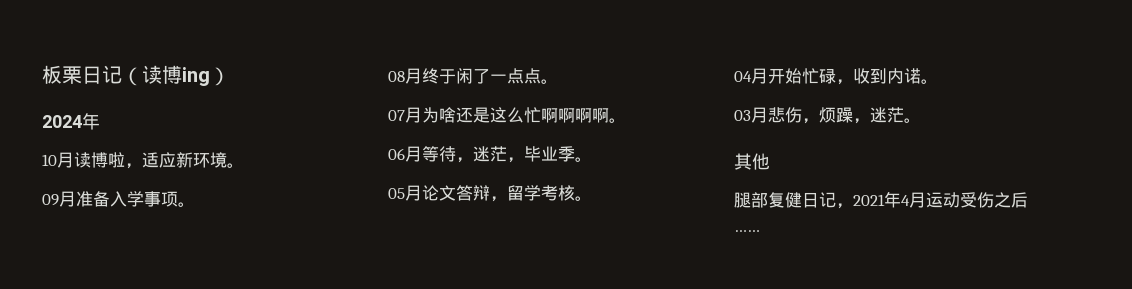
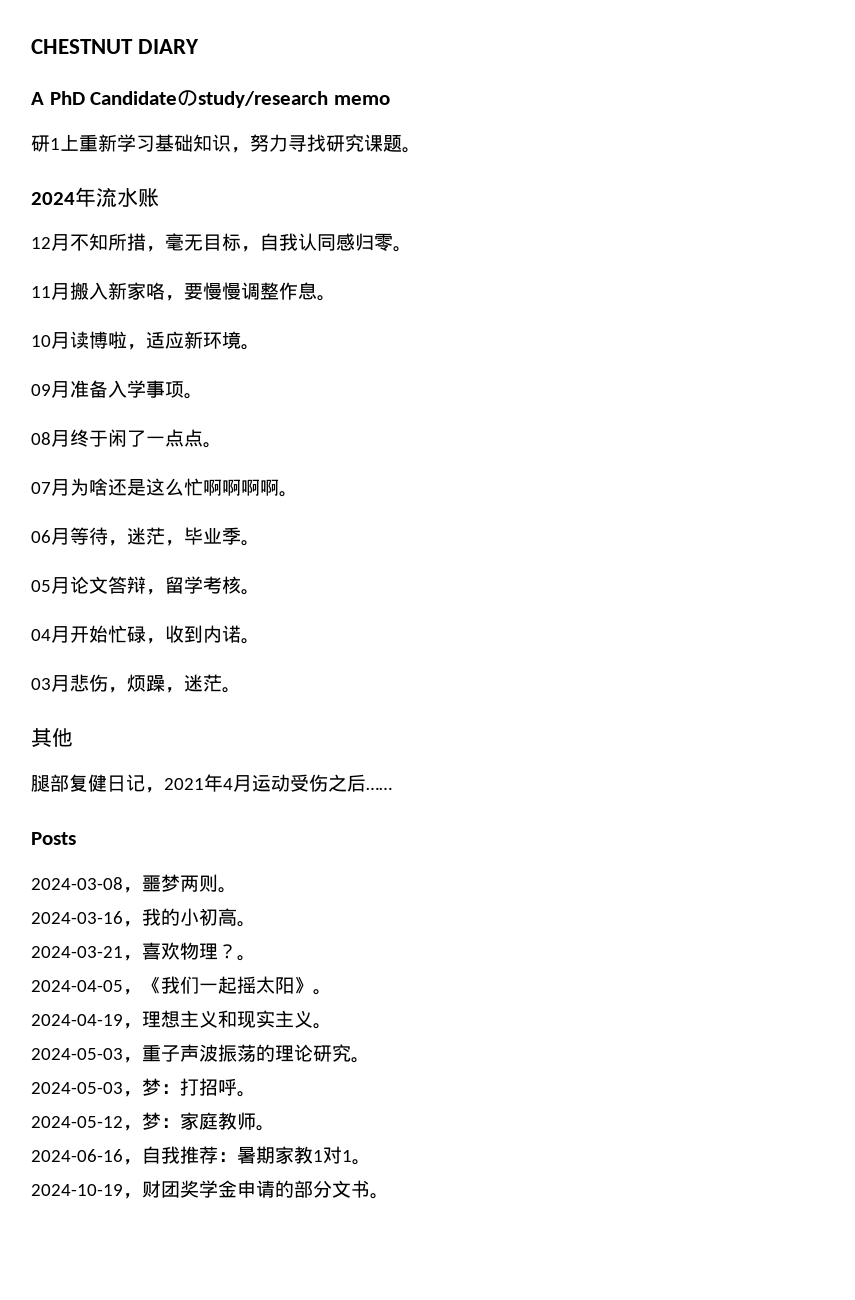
[42,65,230,86] [42,113,100,130] 板栗日记（读博ing） // 2024年 -> [31,39,200,54] [31,90,390,108] [31,134,421,153] [31,187,159,207] [31,233,412,252] [31,282,336,301] CHESTNUT DIARY // A PhD Candidateのstudy/research memo // 研1上重新学习基础知识，努力寻找研究课题。 // 2024年流水账 // 12月不知所措，毫无目标，自我认同感归零。 // 11月搬入新家咯，要慢慢调整作息。
(760, 231) none -> [31,832,76,845] [31,874,237,893] [31,908,256,927] [31,942,256,961] [31,976,332,995] [31,1010,332,1029] [31,1044,370,1063] [31,1078,256,1097] [31,1112,275,1131] [31,1146,371,1165] [31,1180,389,1199] // Posts // 2024-03-08，噩梦两则。 // 2024-03-16，我的小初高。 // 2024-03-21，喜欢物理？。 // 2024-04-05，《我们一起摇太阳》。 // 2024-04-19，理想主义和现实主义。 // 2024-05-03，重子声波振荡的理论研究。 // 2024-05-03，梦：打招呼。 // 2024-05-12，梦：家庭教师。 // 2024-06-16，自我推荐：暑期家教1对1。 // 2024-10-19，财团奖学金申请的部分文书。

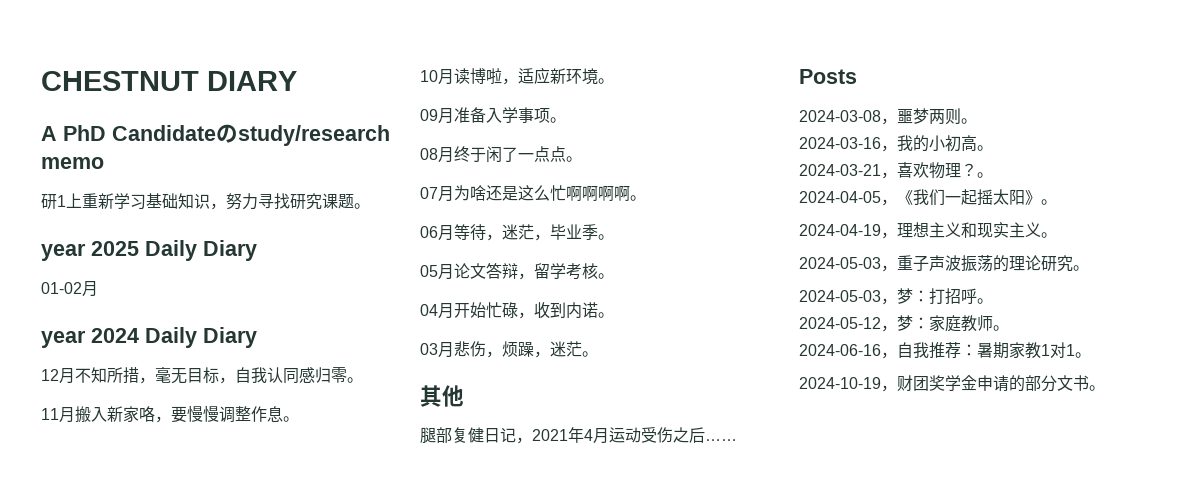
[31,187,159,207] 2024年流水账 -> [41,240,257,261] [41,281,98,297] [41,327,257,348] year 2025 Daily Diary // 01-02月 // year 2024 Daily Diary

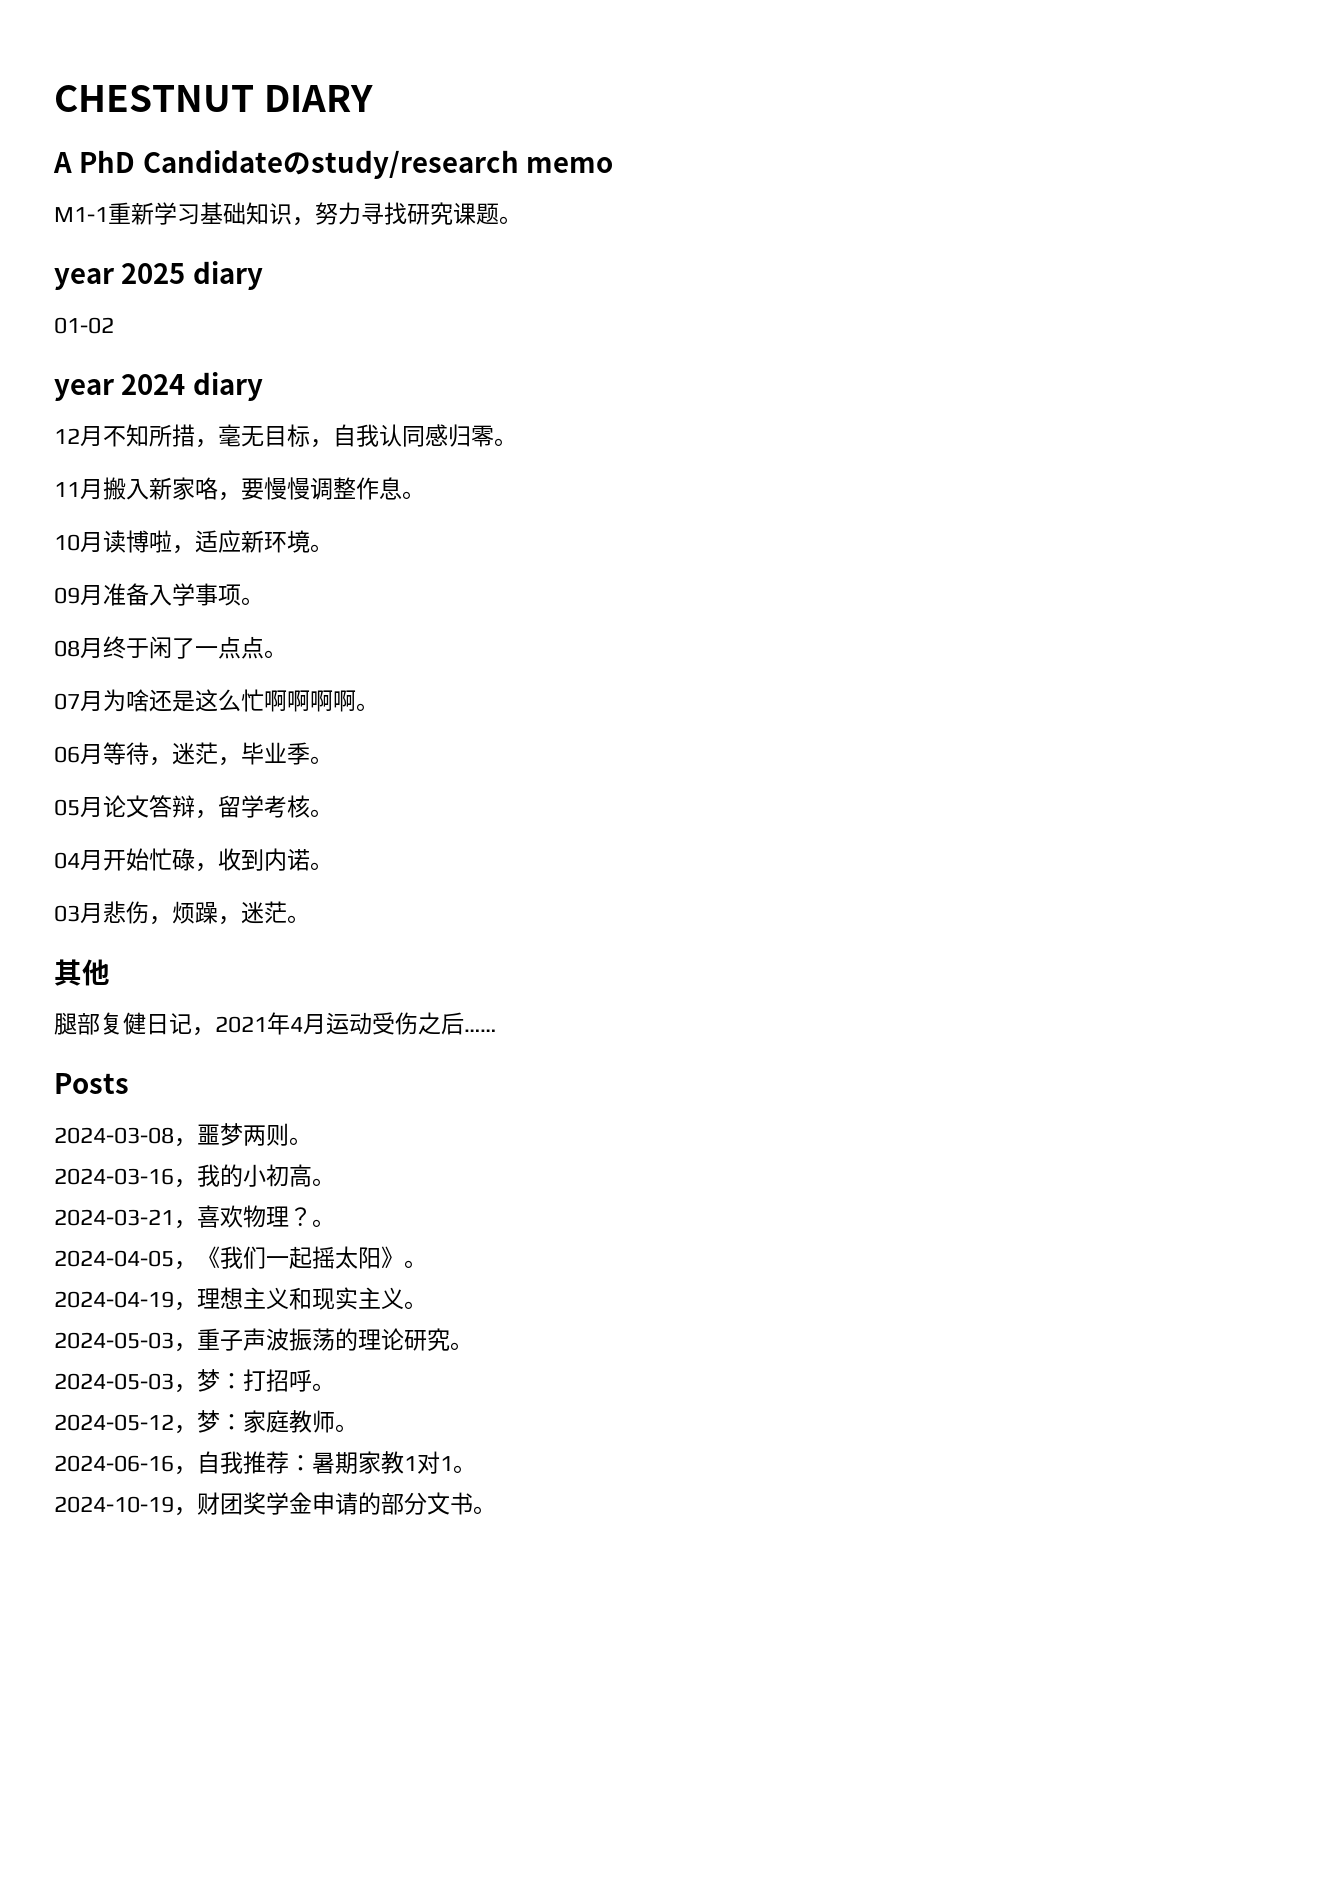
[41,193,82,209] 研1上 -> [54,207,108,222] M1-1
[145,240,257,261] Daily Diary -> [192,261,263,290] diary
[82,281,98,297] 月 -> (114, 325) none
[145,327,257,348] Daily Diary -> [192,372,263,401] diary

